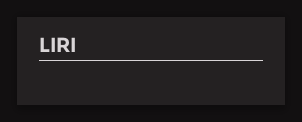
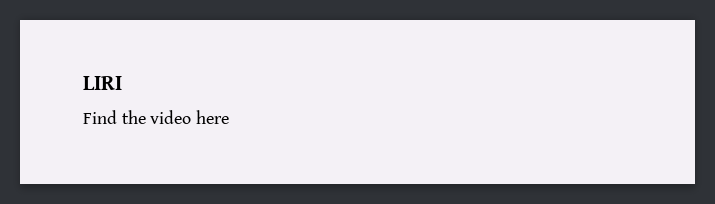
(76, 44) none -> [83,110,230,124] // Find the video here

